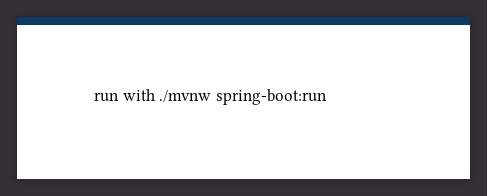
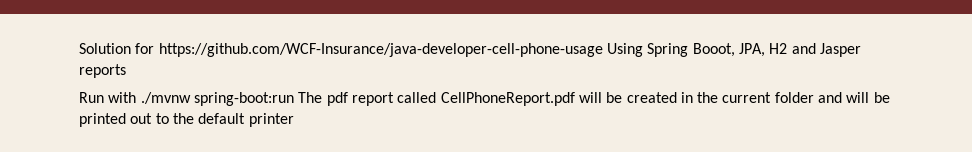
[94,89,326,105] run with ./mvnw spring-boot:run -> [79,43,861,57] [79,64,126,78] [79,92,890,106] [79,113,294,127] Solution for https://github.com/WCF-Insurance/java-developer-cell-phone-usage Using Spring Booot, JPA, H2 and Jasper reports // Run with ./mvnw spring-boot:run The pdf report called CellPhoneReport.pdf will be created in the current folder and will be printed out to the default printer

